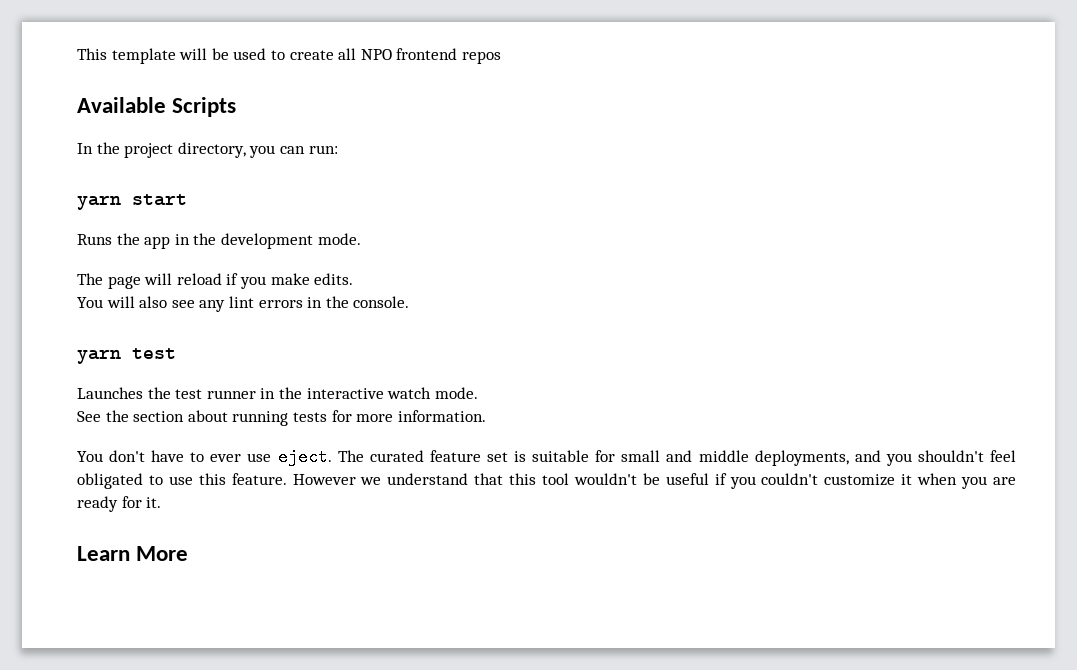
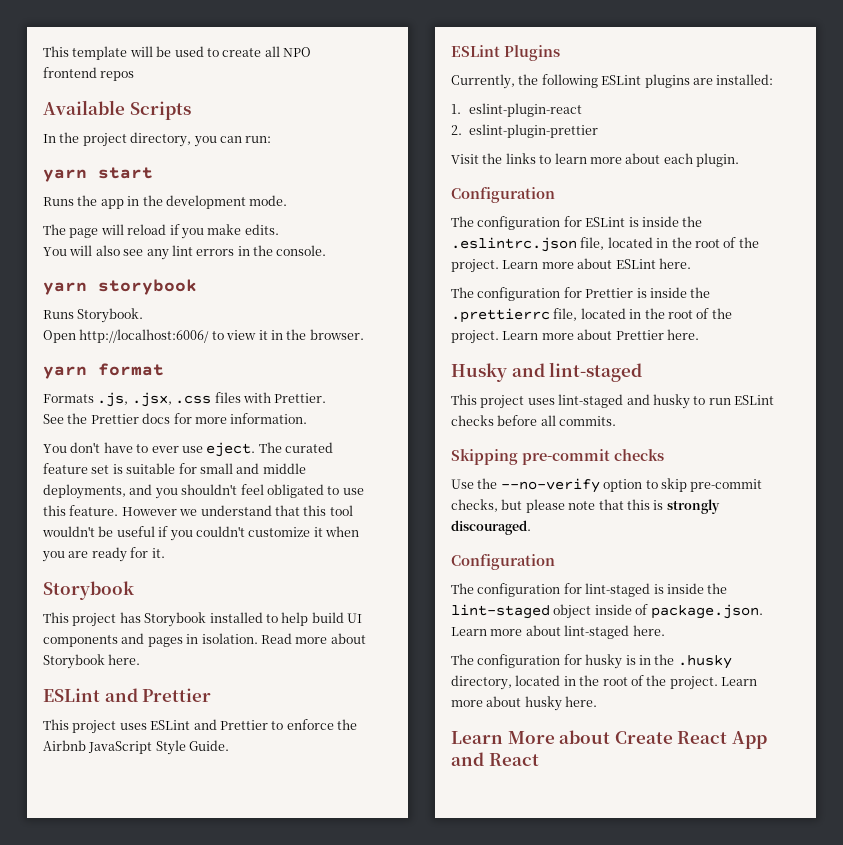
[132,348,176,359] [77,387,478,399] [77,410,327,426] test // Launches the test runner in the interactive watch mode. // See the section about running tests -> [98,279,197,295] [43,308,144,323] [43,329,364,343] [43,363,164,379] [43,392,327,407] [43,413,171,424] storybook // Runs Storybook. // Open http://localhost:6006/ to view it in the browser. // yarn format // Formats .js, .jsx, .css files with Prettier. // See the Prettier docs
[77,546,189,561] Learn More -> [43,581,134,600] [43,612,362,627] [43,633,366,647] [43,654,141,669] [43,688,212,702] [43,719,357,734] [43,740,230,755] [451,45,560,61] [451,74,774,89] [451,103,582,117] [451,124,598,138] [451,153,739,167] [451,187,555,203] [451,216,703,230] [451,237,759,252] [451,258,691,273] [451,287,711,301] [451,308,732,323] [451,329,699,344] [451,362,643,382] [451,394,774,409] [451,415,617,426] [451,449,664,465] [451,478,763,493] [451,499,720,514] [451,520,531,535] [451,554,555,570] [451,583,728,597] [451,604,763,619] [451,625,665,639] [451,654,732,669] [451,675,757,690] [451,696,598,711] [451,730,767,749] [451,752,539,766] Storybook // This project has Storybook installed to help build UI components and pages in isolation. Read more about Storybook here. // ESLint and Prettier // This project uses ESLint and Prettier to enforce the Airbnb JavaScript Style Guide. // ESLint Plugins // Currently, the following ESLint plugins are installed: // 1. eslint-plugin-react // 2. eslint-plugin-prettier // Visit the links to learn more about each plugin. // Configuration // The configuration for ESLint is inside the .eslintrc.json file, located in the root of the project. Learn more about ESLint here. // The configuration for Prettier is inside the .prettierrc file, located in the root of the project. Learn more about Prettier here. // Husky and lint-staged // This project uses lint-staged and husky to run ESLint checks before all commits. // Skipping pre-commit checks // Use the --no-verify option to skip pre-commit checks, but please note that this is strongly discouraged. // Configuration // The configuration for lint-staged is inside the lint-staged object inside of package.json. Learn more about lint-staged here. // The configuration for husky is in the .husky directory, located in the root of the project. Learn more about husky here. // Learn More about Create React App and React

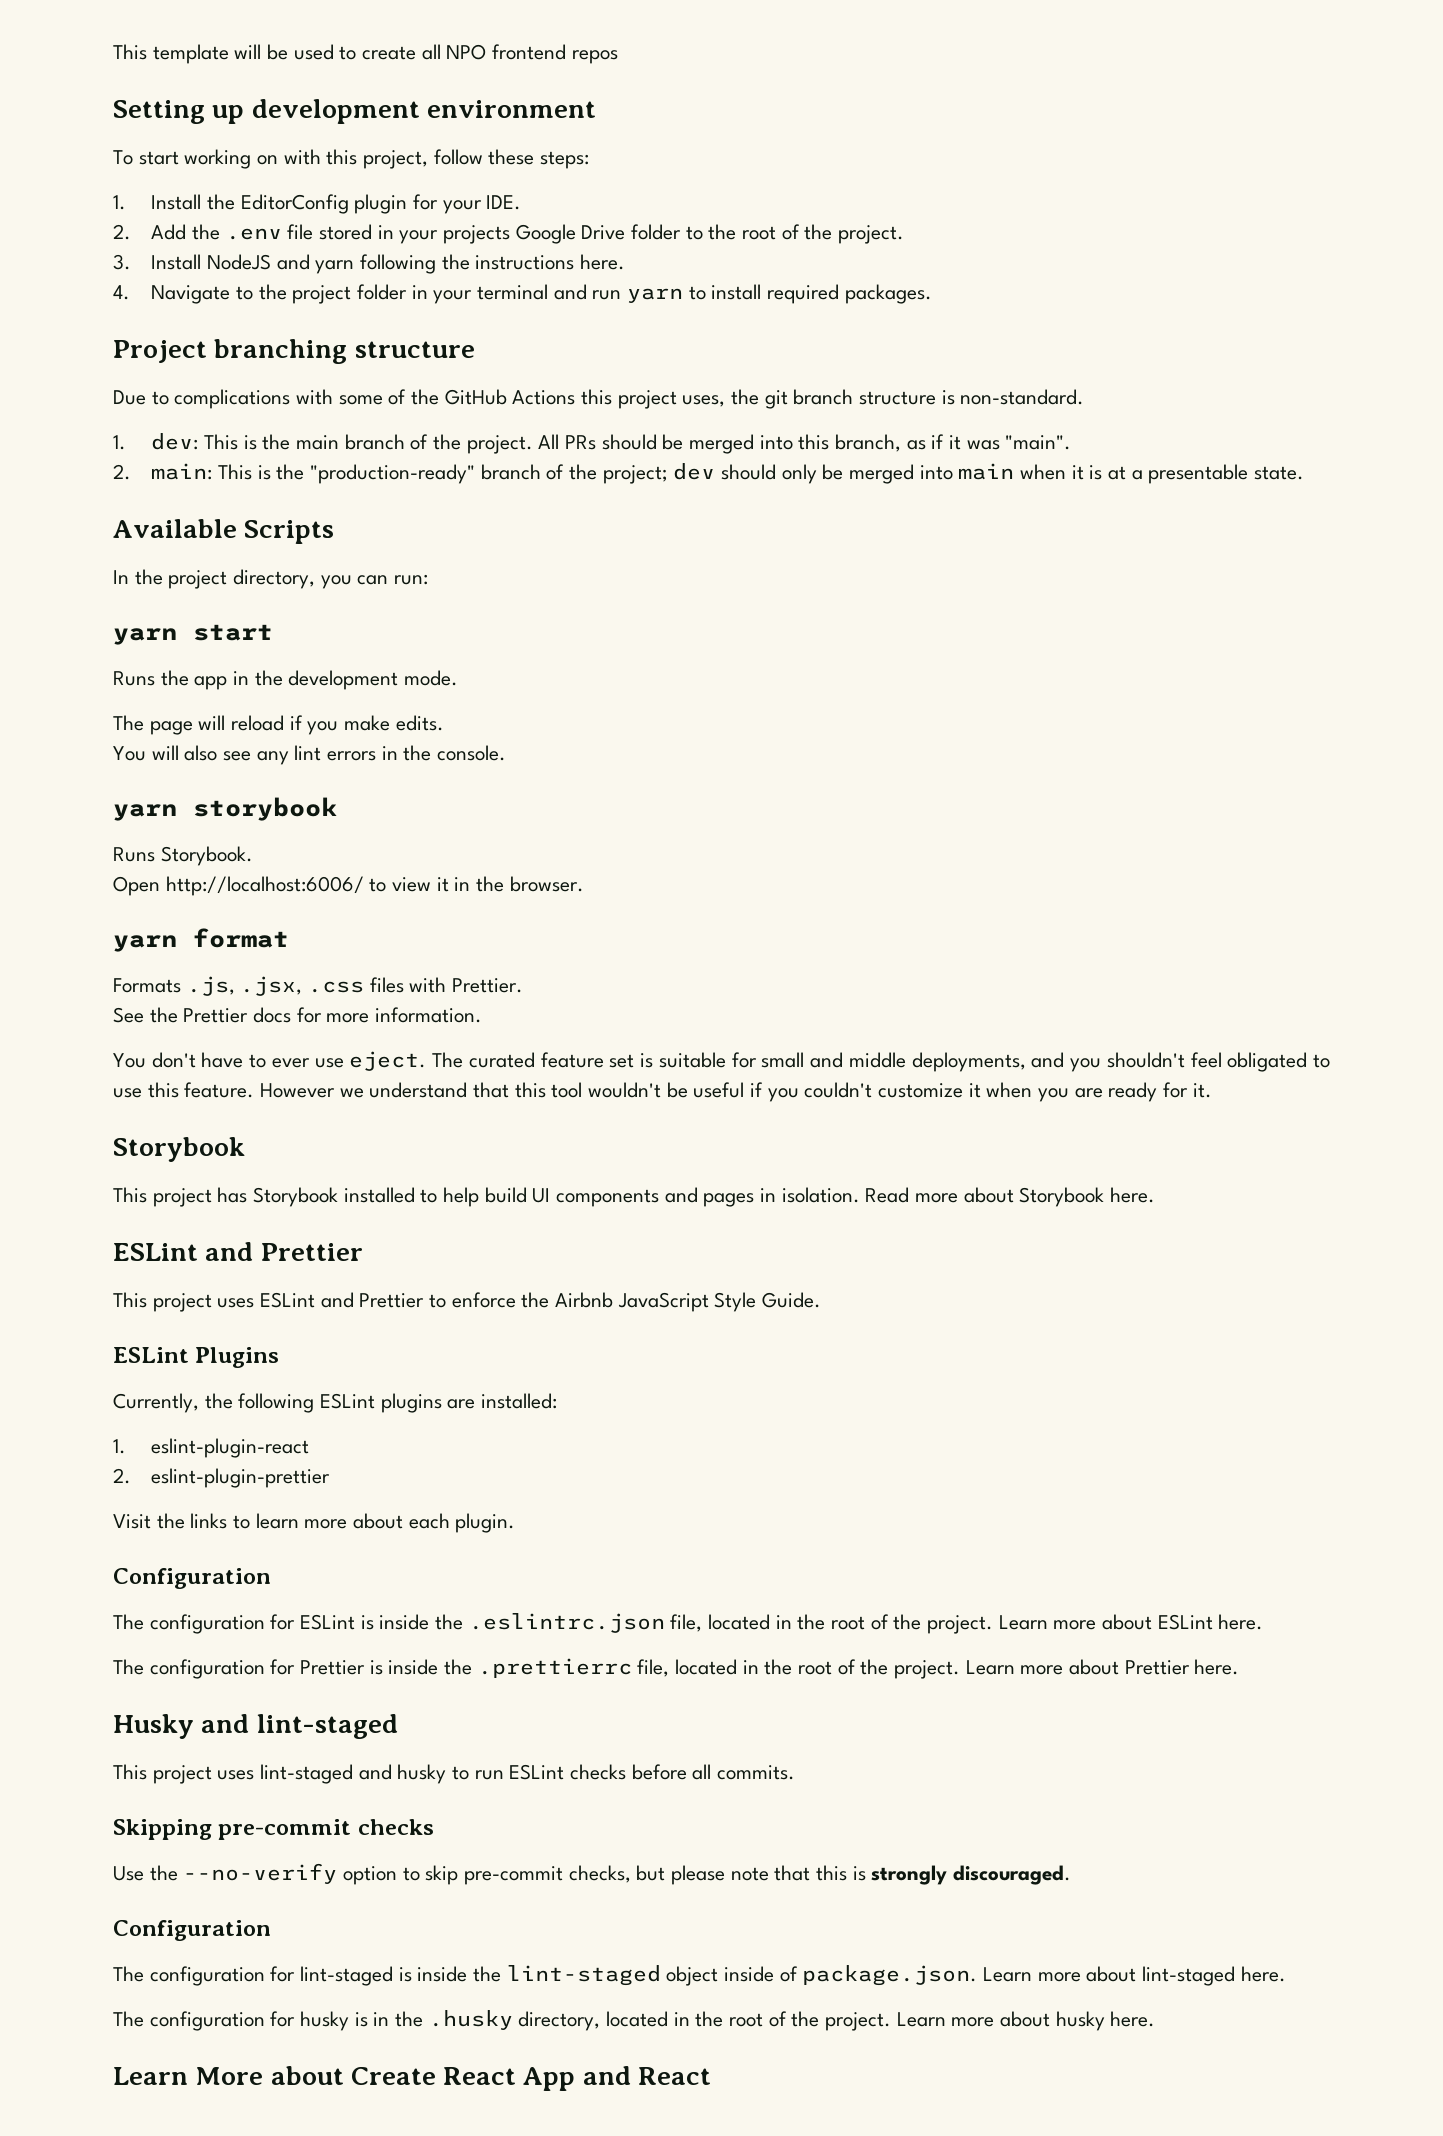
(135, 76) none -> [113,99,596,124] [113,149,590,169] [113,194,522,214] [113,224,904,244] [113,254,625,274] [113,284,932,304] [113,339,475,364] [113,389,1085,409] [113,433,1072,454] [113,463,1304,484] // Setting up development environment // To start working on with this project, follow these steps: // 1. Install the EditorConfig plugin for your IDE. // 2. Add the .env file stored in your projects Google Drive folder to the root of the project. // 3. Install NodeJS and yarn following the instructions here. // 4. Navigate to the project folder in your terminal and run yarn to install required packages. // Project branching structure // Due to complications with some of the GitHub Actions this project uses, the git branch structure is non-standard. // 1. dev: This is the main branch of the project. All PRs should be merged into this branch, as if it was "main". // 2. main: This is the "production-ready" branch of the project; dev should only be merged into main when it is at a presentable state.

